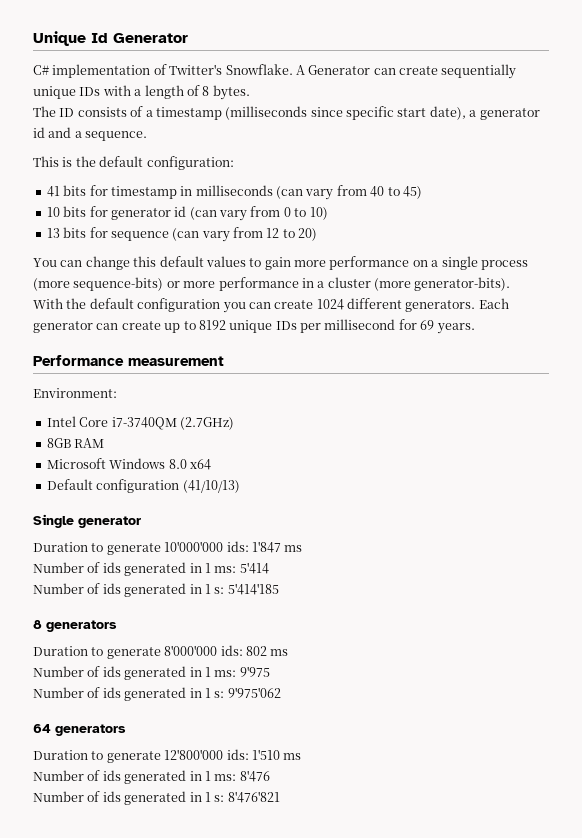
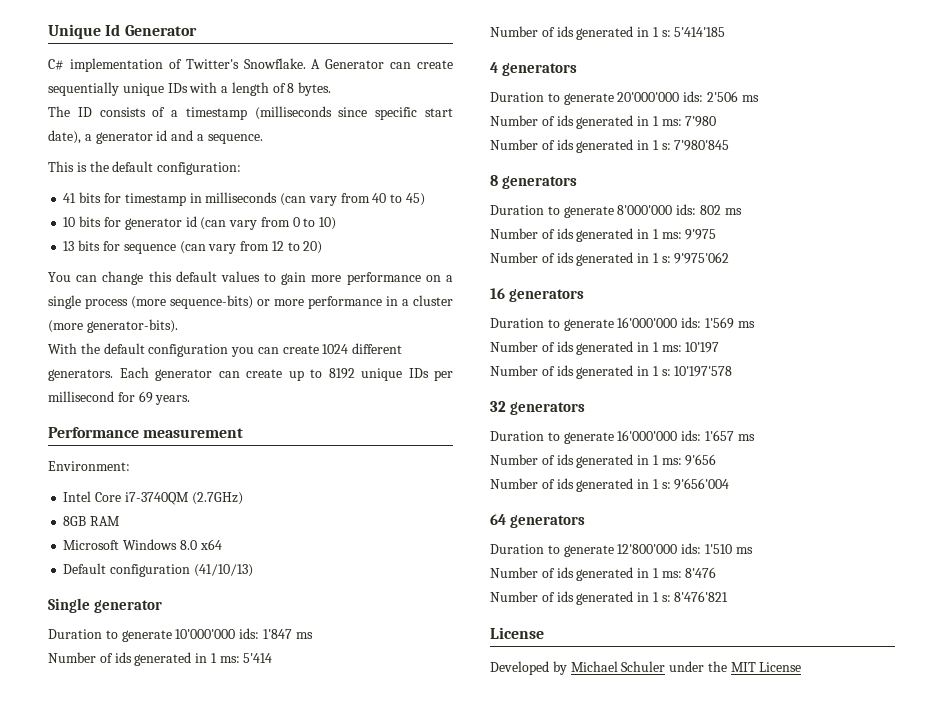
(279, 589) none -> [490,62,577,76] [490,91,759,105] [490,115,717,129] [490,139,730,153] // 4 generators // Duration to generate 20'000'000 ids: 2'506 ms // Number of ids generated in 1 ms: 7'980 // Number of ids generated in 1 s: 7'980'845
(281, 692) none -> [490,288,584,302] [490,317,755,331] [490,341,720,355] [490,365,733,379] [490,401,585,415] [490,430,755,444] [490,454,717,468] [490,478,730,492] // 16 generators // Duration to generate 16'000'000 ids: 1'569 ms // Number of ids generated in 1 ms: 10'197 // Number of ids generated in 1 s: 10'197'578 // 32 generators // Duration to generate 16'000'000 ids: 1'657 ms // Number of ids generated in 1 ms: 9'656 // Number of ids generated in 1 s: 9'656'004
(280, 797) none -> [490,627,544,639] [490,661,802,675] // License // Developed by Michael Schuler under the MIT License

